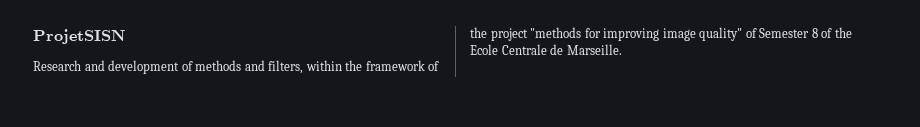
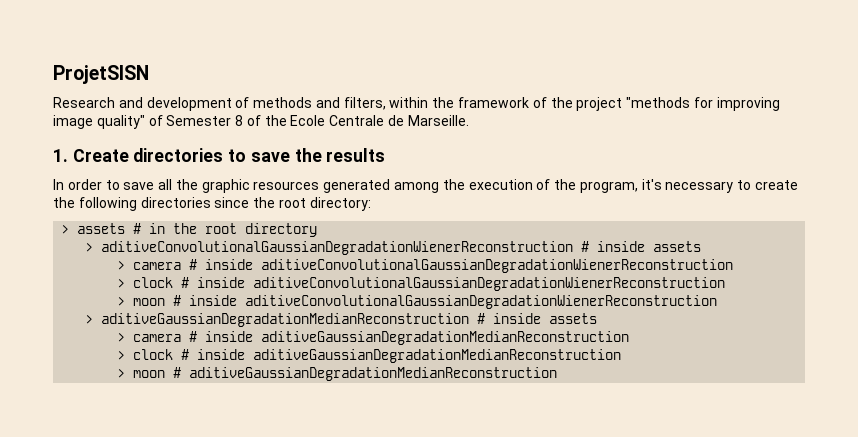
(622, 49) none -> [53,148,386,162] [53,179,799,193] [53,197,371,211] [61,223,318,237] [85,241,702,255] [117,259,734,273] [117,277,726,291] [117,295,718,309] [85,313,598,327] [117,331,630,345] [117,349,622,363] [117,367,558,381] // 1. Create directories to save the results // In order to save all the graphic resources generated among the execution of the program, it's necessary to create the following directories since the root directory: // > assets # in the root directory // > aditiveConvolutionalGaussianDegradationWienerReconstruction # inside assets // > camera # inside aditiveConvolutionalGaussianDegradationWienerReconstruction // > clock # inside aditiveConvolutionalGaussianDegradationWienerReconstruction // > moon # inside aditiveConvolutionalGaussianDegradationWienerReconstruction // > aditiveGaussianDegradationMedianReconstruction # inside assets // > camera # inside aditiveGaussianDegradationMedianReconstruction // > clock # inside aditiveGaussianDegradationMedianReconstruction // > moon # aditiveGaussianDegradationMedianReconstruction

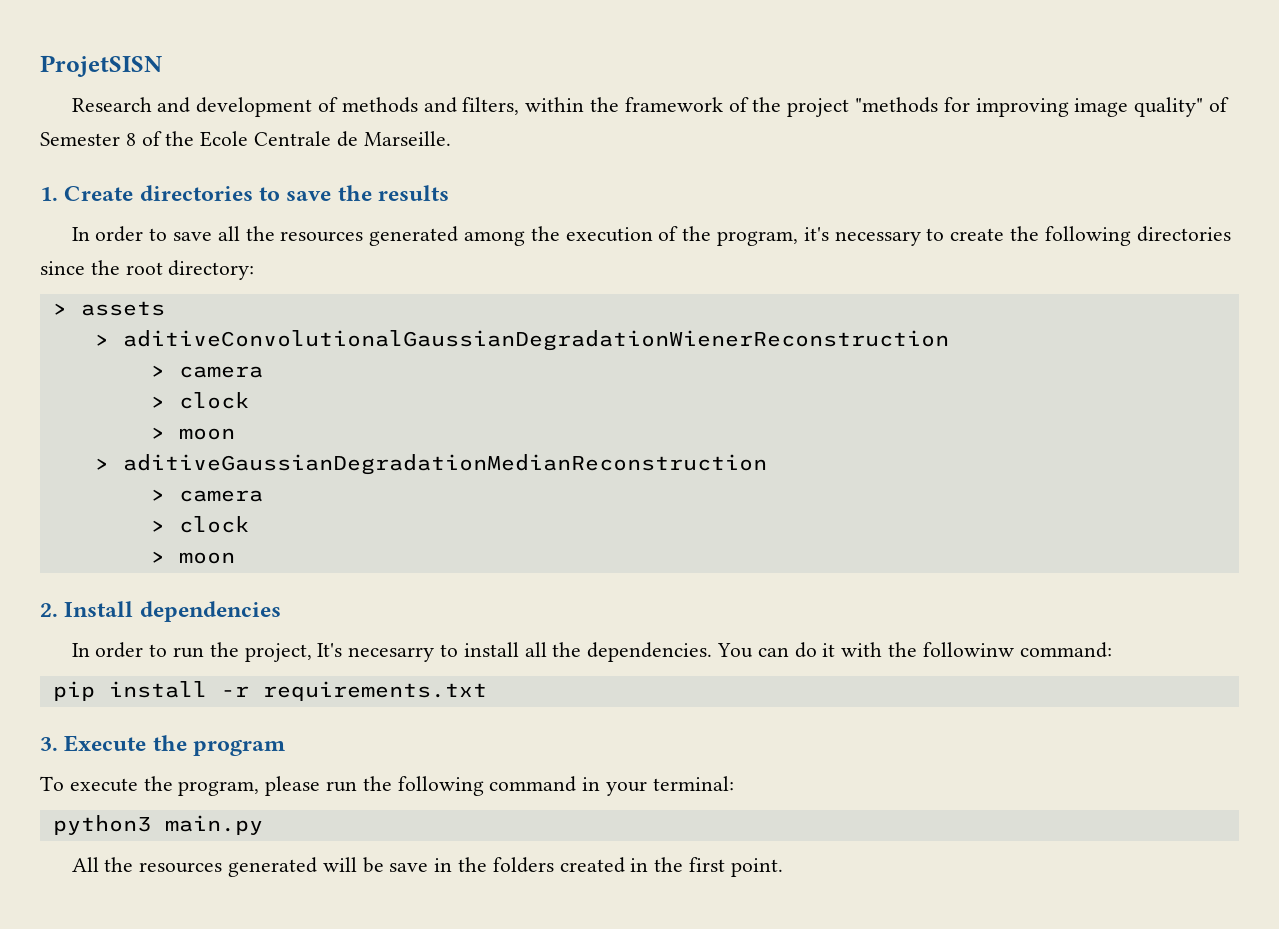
[201,179,250,193] graphic -> (275, 233) none
[133,223,318,237] # in the root directory -> (165, 308) none
[581,241,702,252] [117,259,734,273] [117,277,726,291] [117,295,718,309] # inside assets // > camera # inside aditiveConvolutionalGaussianDegradationWienerReconstruction // > clock # inside aditiveConvolutionalGaussianDegradationWienerReconstruction // > moon # inside aditiveConvolutionalGaussianDegradationWienerReconstruction -> [150,365,263,378] [150,392,249,409] [150,427,235,440] // > camera // > clock // > moon
[477,313,598,324] [117,331,630,345] [117,349,622,363] [117,367,558,381] # inside assets // > camera # inside aditiveGaussianDegradationMedianReconstruction // > clock # inside aditiveGaussianDegradationMedianReconstruction // > moon # aditiveGaussianDegradationMedianReconstruction -> [150,489,263,502] [150,516,249,533] [150,551,235,564] [40,601,281,622] [71,642,1112,662] [52,681,487,701] [40,735,286,756] [40,776,734,796] [52,815,263,835] [71,857,783,877] // > camera // > clock // > moon // 2. Install dependencies // In order to run the project, It's necesarry to install all the dependencies. You can do it with the followinw command: // pip install -r requirements.txt // 3. Execute the program // To execute the program, please run the following command in your terminal: // python3 main.py // All the resources generated will be save in the folders created in the first point.

